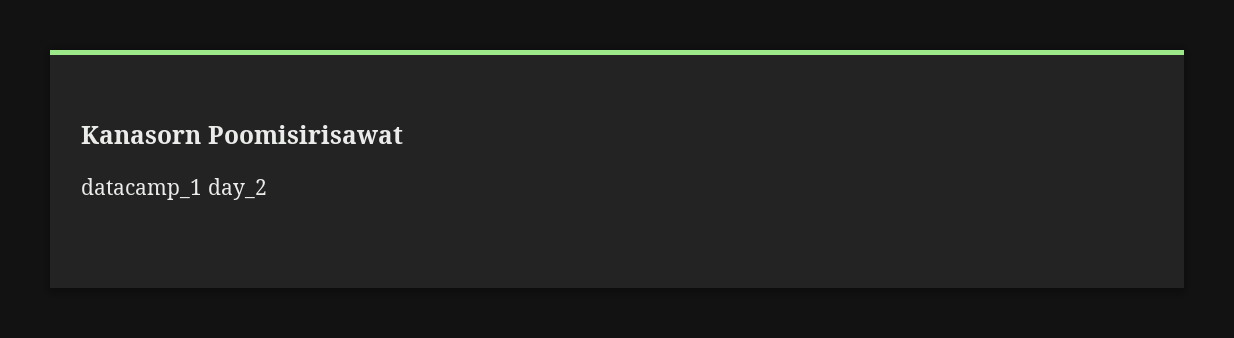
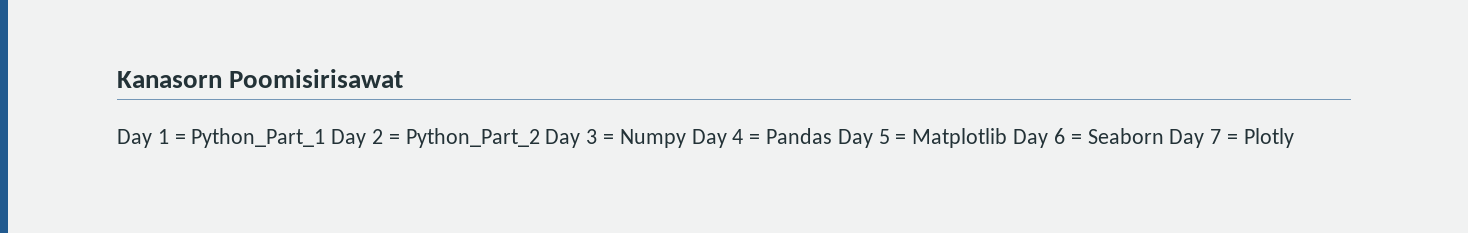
[81,178,267,200] datacamp_1 day_2 -> [117,128,1294,148] Day 1 = Python_Part_1 Day 2 = Python_Part_2 Day 3 = Numpy Day 4 = Pandas Day 5 = Matplotlib Day 6 = Seaborn Day 7 = Plotly

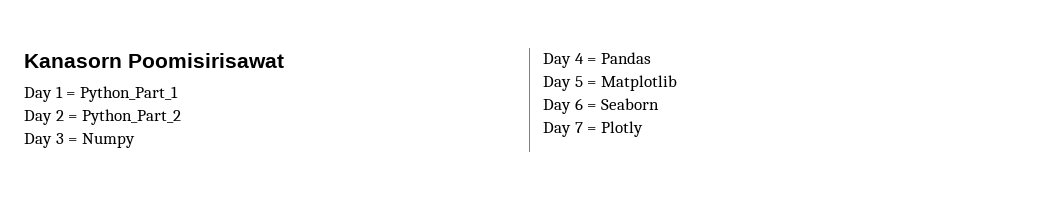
(326, 138) none -> (178, 94) //
(540, 138) none -> (181, 117) //
(686, 138) none -> (135, 140) //
(833, 136) none -> (651, 58) //
(1008, 138) none -> (677, 83) //
(1164, 136) none -> (659, 104) //

